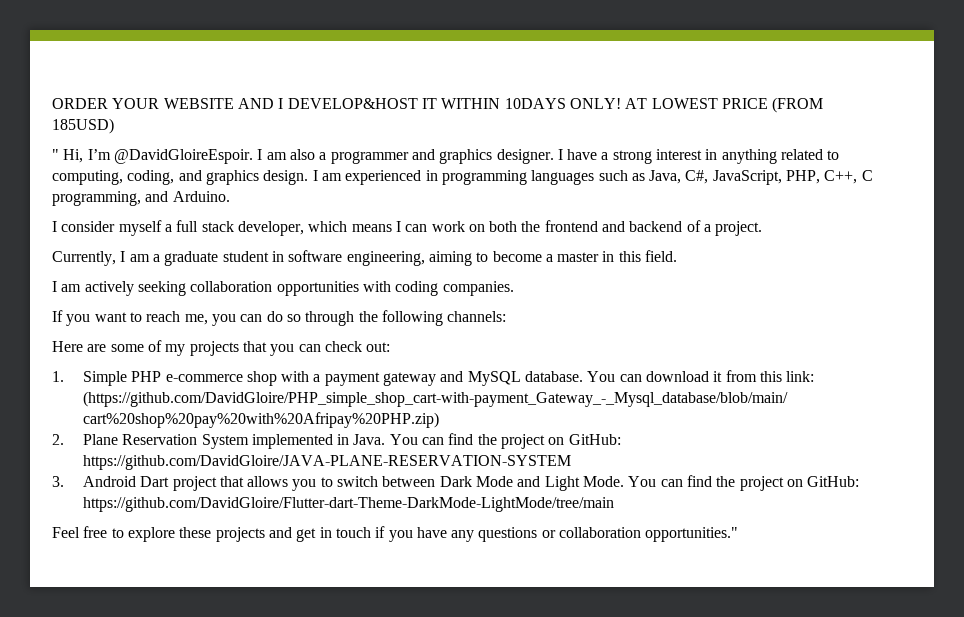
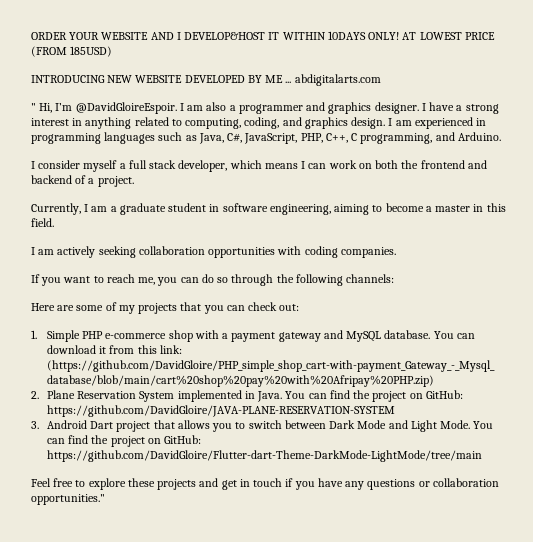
(114, 126) none -> [31,74,381,86] // INTRODUCING NEW WEBSITE DEVELOPED BY ME ... abdigitalarts.com

